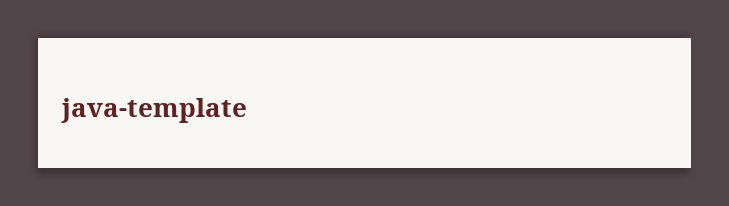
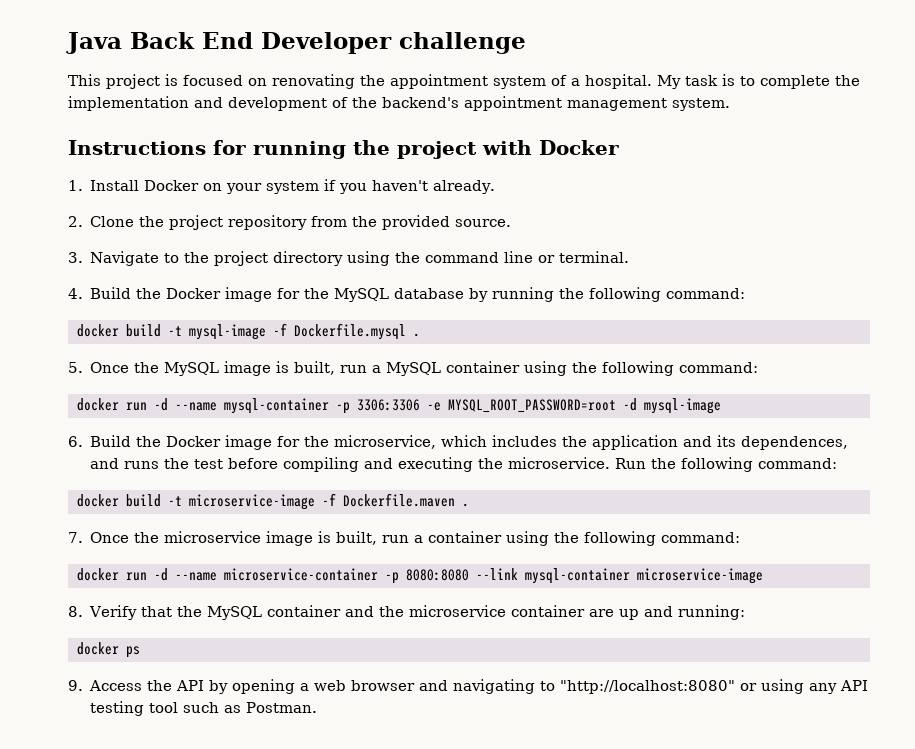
[61,98,247,123] java-template -> [66,32,526,54] [68,74,860,89] [68,96,730,111] [68,140,619,159] [68,179,496,194] [68,215,512,230] [68,251,630,266] [68,287,746,302] [76,323,420,340] [68,361,759,376] [76,398,721,414] [68,435,849,450] [90,457,838,472] [76,493,469,510] [68,531,741,546] [76,568,763,584] [68,605,746,620] [76,642,140,658] [68,679,869,694] [90,701,318,716] Java Back End Developer challenge // This project is focused on renovating the appointment system of a hospital. My task is to complete the implementation and development of the backend's appointment management system. // Instructions for running the project with Docker // 1. Install Docker on your system if you haven't already. // 2. Clone the project repository from the provided source. // 3. Navigate to the project directory using the command line or terminal. // 4. Build the Docker image for the MySQL database by running the following command: // docker build -t mysql-image -f Dockerfile.mysql . // 5. Once the MySQL image is built, run a MySQL container using the following command: // docker run -d --name mysql-container -p 3306:3306 -e MYSQL_ROOT_PASSWORD=root -d mysql-image // 6. Build the Docker image for the microservice, which includes the application and its dependences, and runs the test before compiling and executing the microservice. Run the following command: // docker build -t microservice-image -f Dockerfile.maven . // 7. Once the microservice image is built, run a container using the following command: // docker run -d --name microservice-container -p 8080:8080 --link mysql-container microservice-image // 8. Verify that the MySQL container and the microservice container are up and running: // docker ps // 9. Access the API by opening a web browser and navigating to "http://localhost:8080" or using any API testing tool such as Postman.

